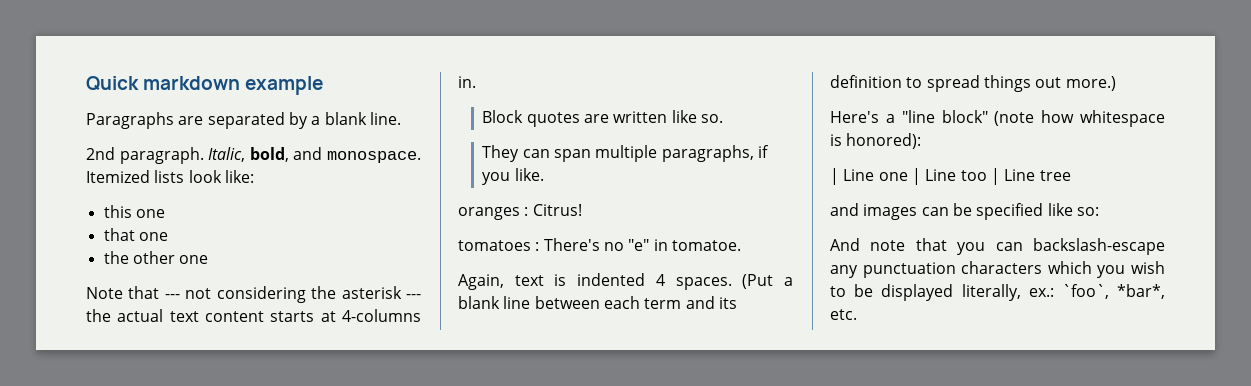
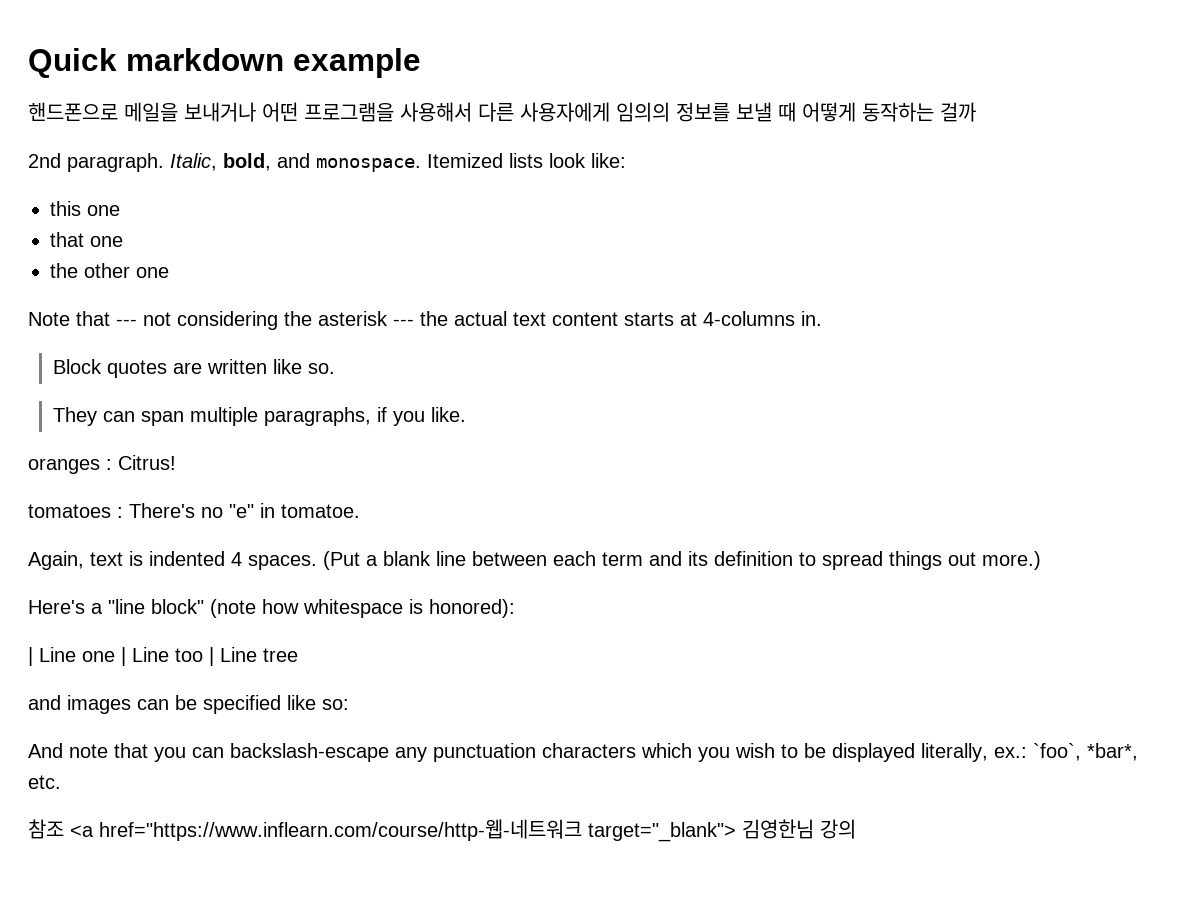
[86,112,401,129] Paragraphs are separated by a blank line. -> [28,102,976,122] 핸드폰으로 메일을 보내거나 어떤 프로그램을 사용해서 다른 사용자에게 임의의 정보를 보낼 때 어떻게 동작하는 걸까
(857, 314) none -> [28,819,856,842] // 참조 <a href="https://www.inflearn.com/course/http-웹-네트워크 target="_blank"> 김영한님 강의

